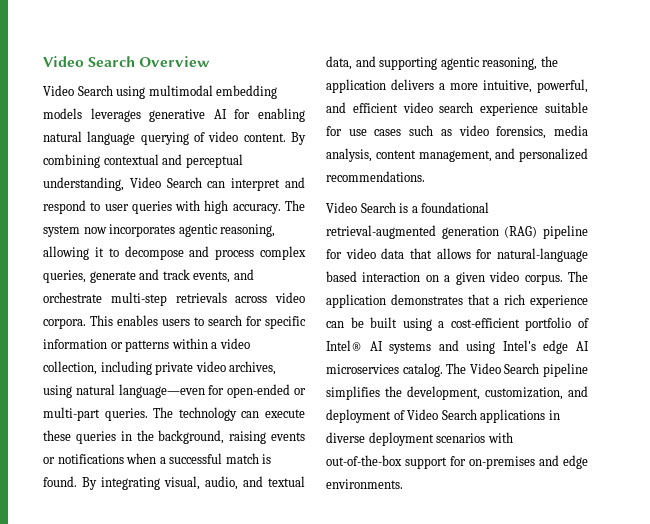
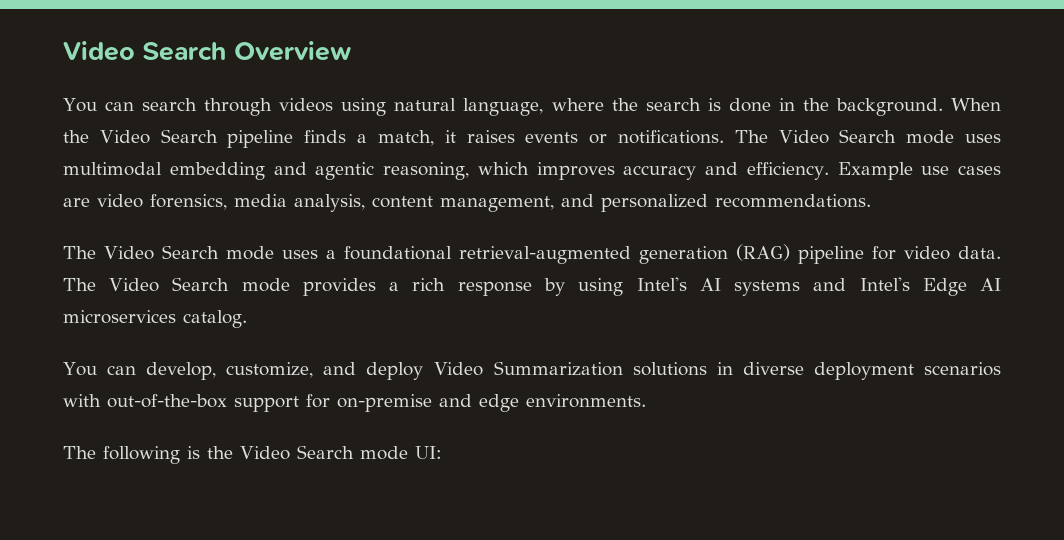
[43,85,278,99] [43,108,305,122] [43,131,307,145] [43,154,243,168] [43,177,305,191] [43,200,305,214] [43,224,276,237] [43,246,306,260] [43,269,254,283] [43,292,305,306] [43,315,306,329] [43,338,250,352] [43,361,277,375] [43,384,306,398] [43,407,305,421] [43,430,305,444] [43,453,272,464] [43,476,305,490] [326,56,558,70] [326,79,588,93] [326,102,588,116] [326,125,452,136] Video Search using multimodal embedding models leverages generative AI for enabling natural language querying of video content. By combining contextual and perceptual understanding, Video Search can interpret and respond to user queries with high accuracy. The system now incorporates agentic reasoning, allowing it to decompose and process complex queries, generate and track events, and orchestrate multi-step retrievals across video corpora. This enables users to search for specific information or patterns within a video collection, including private video archives, using natural language—even for open-ended or multi-part queries. The technology can execute these queries in the background, raising events or notifications when a successful match is found. By integrating visual, audio, and textual data, and supporting agentic reasoning, the application delivers a more intuitive, powerful, and efficient video search experience suitable for use cases such as -> [63,98,1001,116] [63,129,1001,148] [63,162,1001,180] [63,198,90,207] You can search through videos using natural language, where the search is done in the background. When the Video Search pipeline finds a match, it raises events or notifications. The Video Search mode uses multimodal embedding and agentic reasoning, which improves accuracy and efficiency. Example use cases are
[326,202,409,213] Video Search is -> [63,245,318,260] The Video Search mode uses
[381,248,588,262] [326,271,588,285] [326,294,588,308] [326,317,589,331] [326,340,589,354] [326,363,588,377] [326,386,588,400] [326,409,546,423] data that allows for natural-language based interaction on a given video corpus. The application demonstrates that a rich experience can be built using a cost-efficient portfolio of Intel® AI systems and using Intel's edge AI microservices catalog. The Video Search pipeline simplifies the development, customization, and deployment of Video Search applications -> [957,246,1001,259] [63,277,1001,296] [63,310,247,328] [63,361,707,380] data. The Video Search mode provides a rich response by using Intel's AI systems and Intel's Edge AI microservices catalog. // You can develop, customize, and deploy Video Summarization solutions
[469,456,535,469] on-premises -> [337,394,432,412] on-premise
(403, 484) none -> [63,445,442,464] // The following is the Video Search mode UI:

